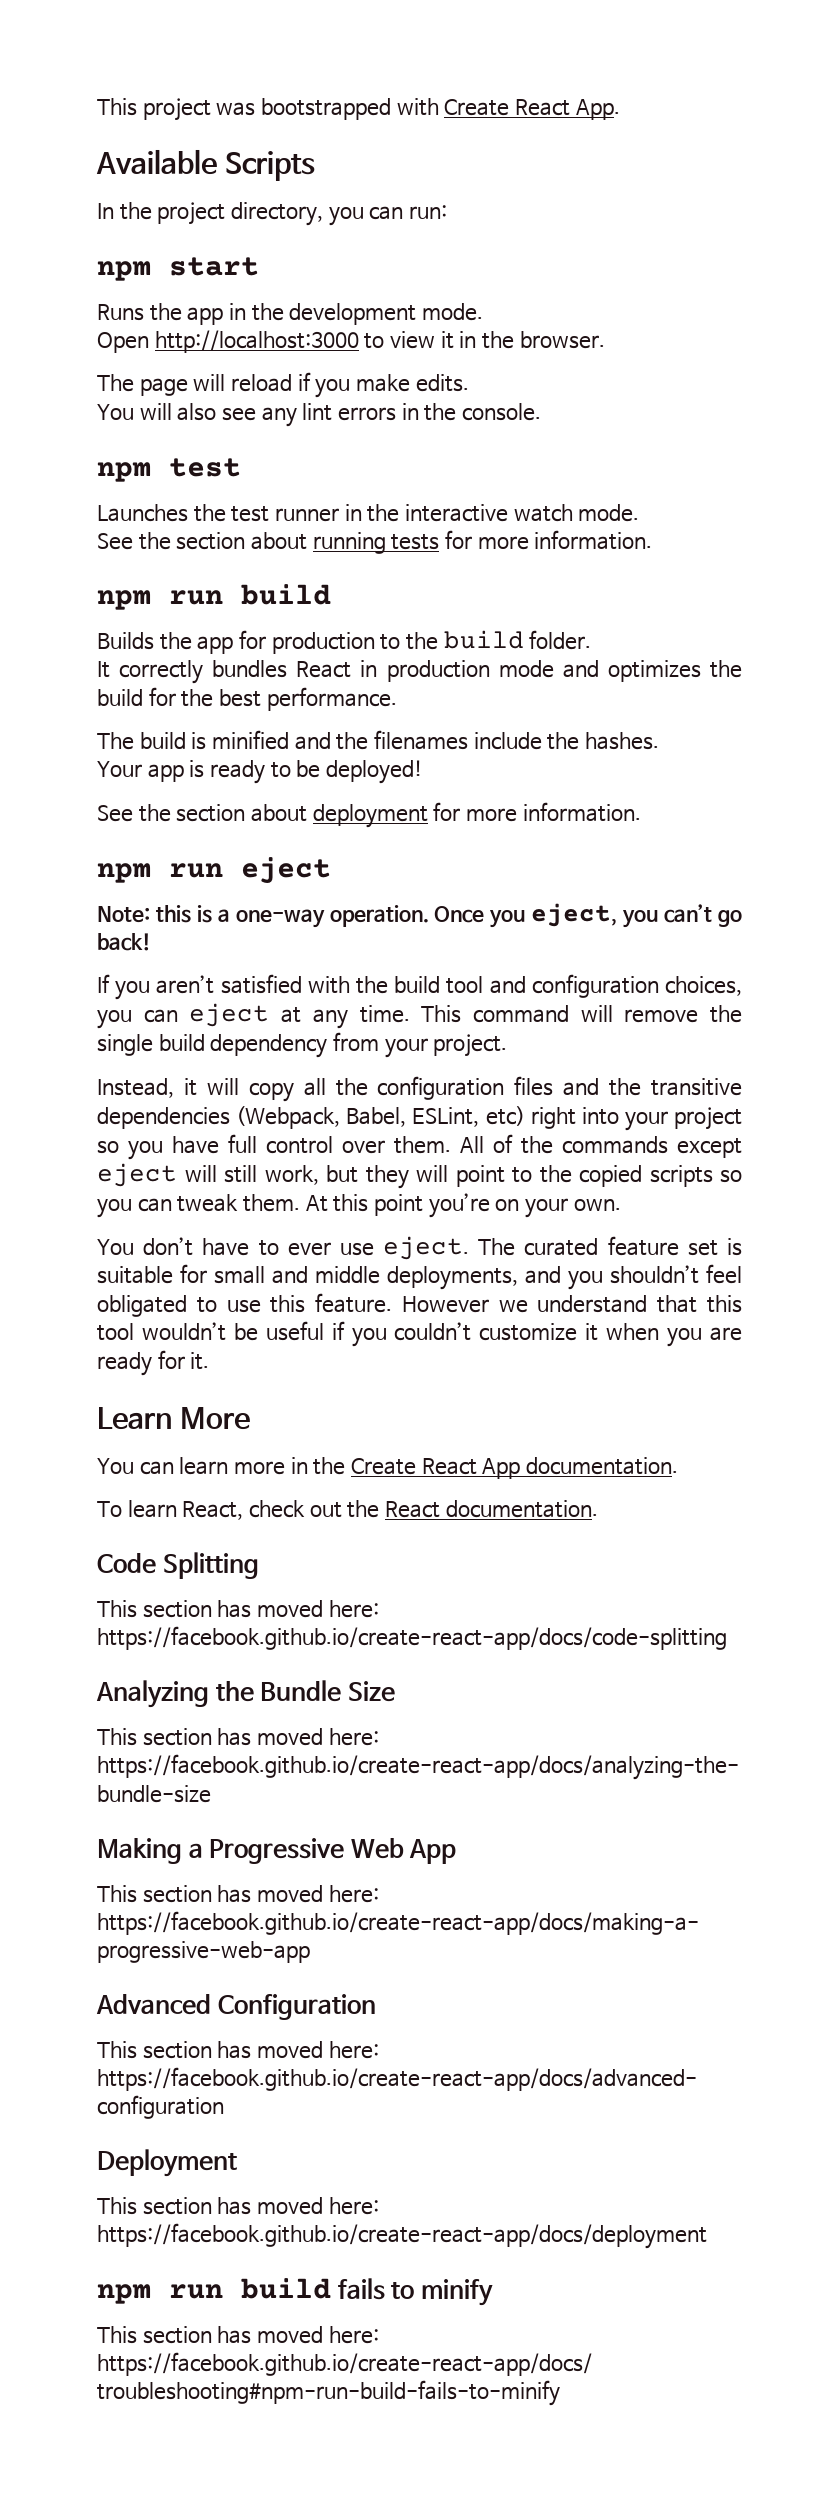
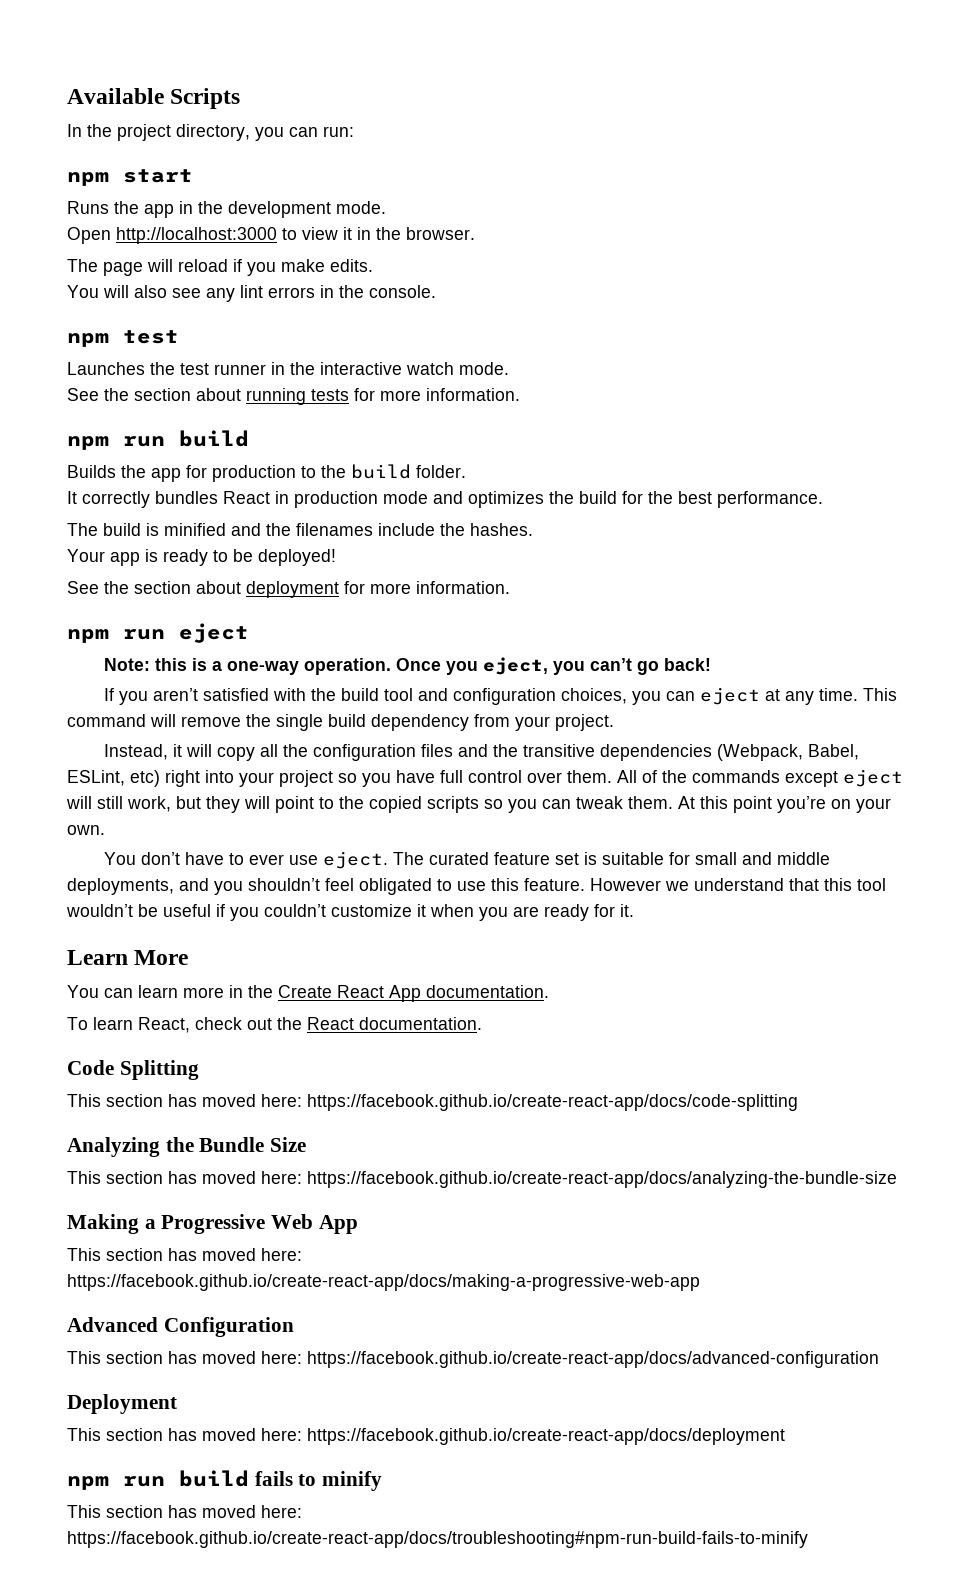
[97,98,620,121] This project was bootstrapped with Create React App. // -> (67, 96) none

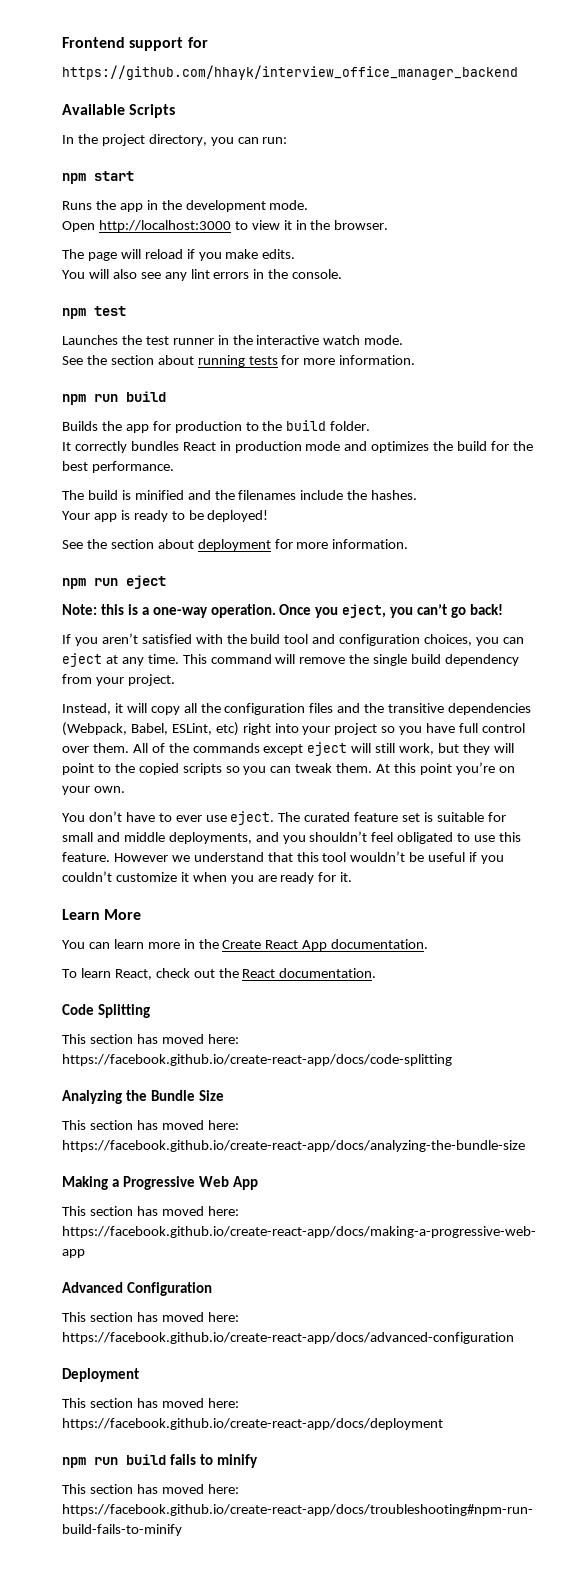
(67, 96) none -> [62,37,208,51] [62,65,518,80] Frontend support for // https://github.com/hhayk/interview_office_manager_backend //

